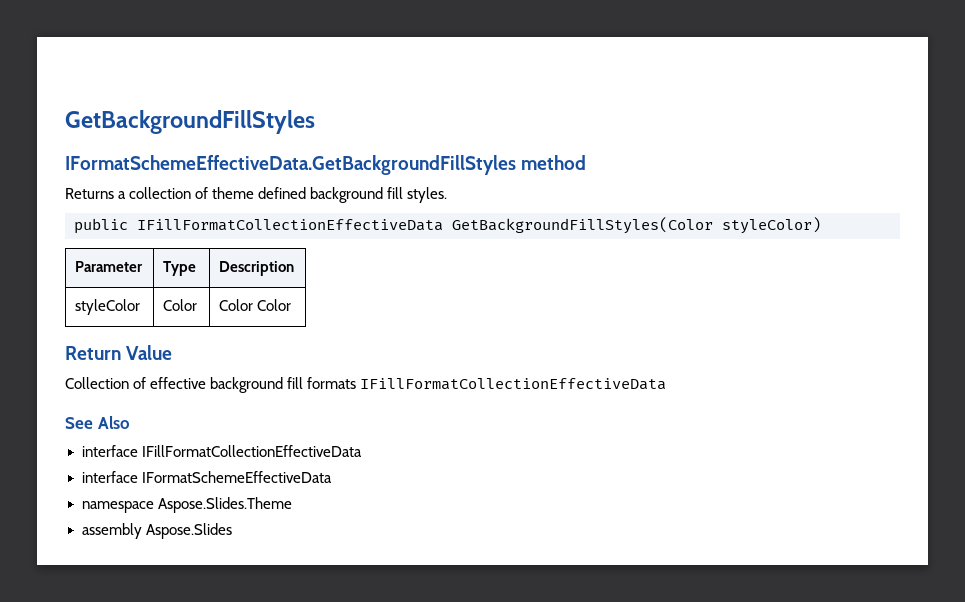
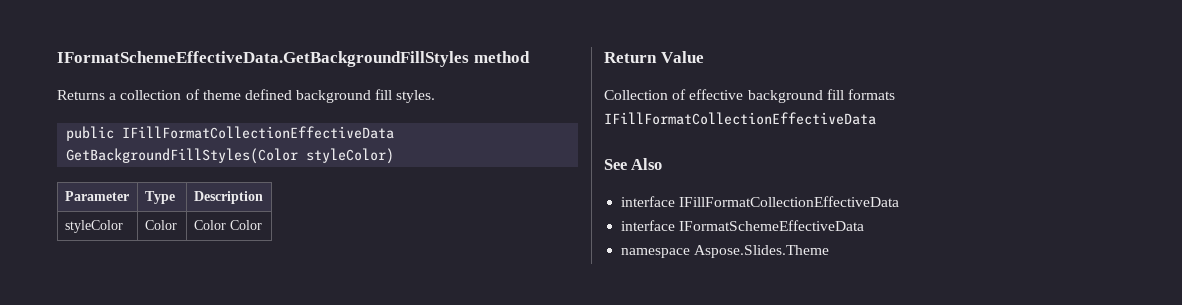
[65,110,315,134] GetBackgroundFillStyles // -> (57, 59) none
[81,523,232,539] // assembly Aspose.Slides -> (830, 251) none

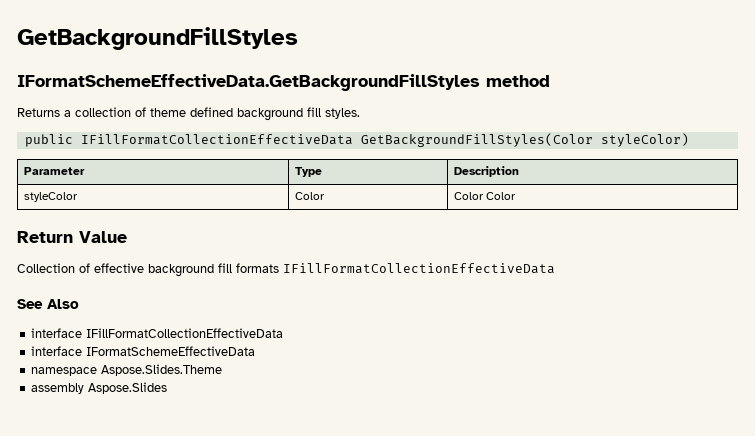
(57, 59) none -> [17,27,298,50] GetBackgroundFillStyles //
(830, 251) none -> [31,382,168,394] // assembly Aspose.Slides

